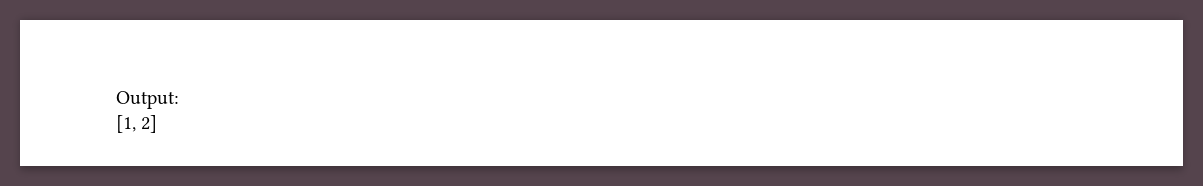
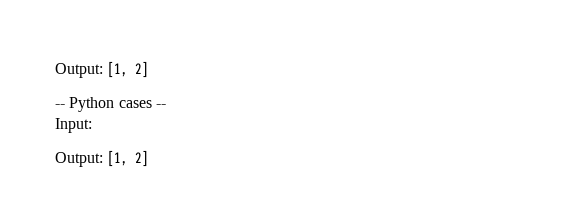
[116,91,179,109] [116,115,158,133] Output: // [1, 2] -> [55,61,150,78] [55,97,166,112] [55,118,92,133] [55,150,150,167] Output: [1, 2] // -- Python cases -- // Input: // Output: [1, 2]

